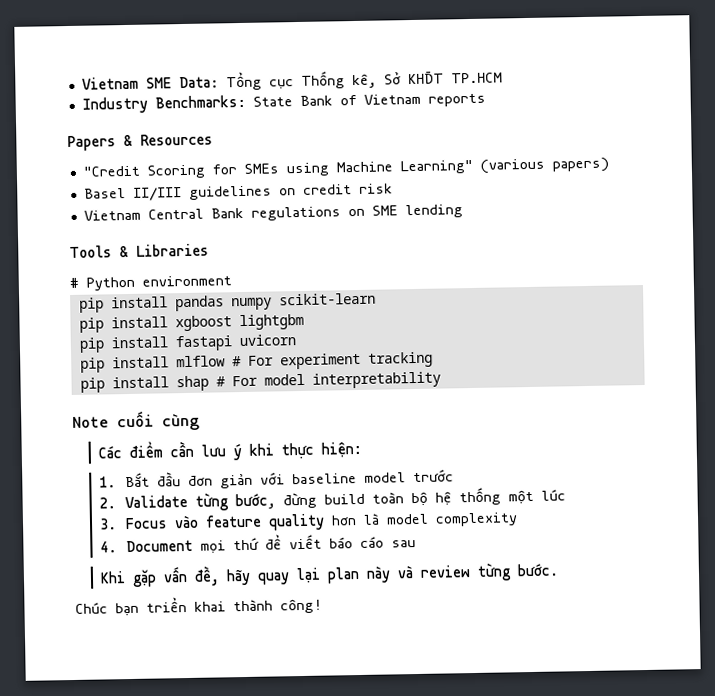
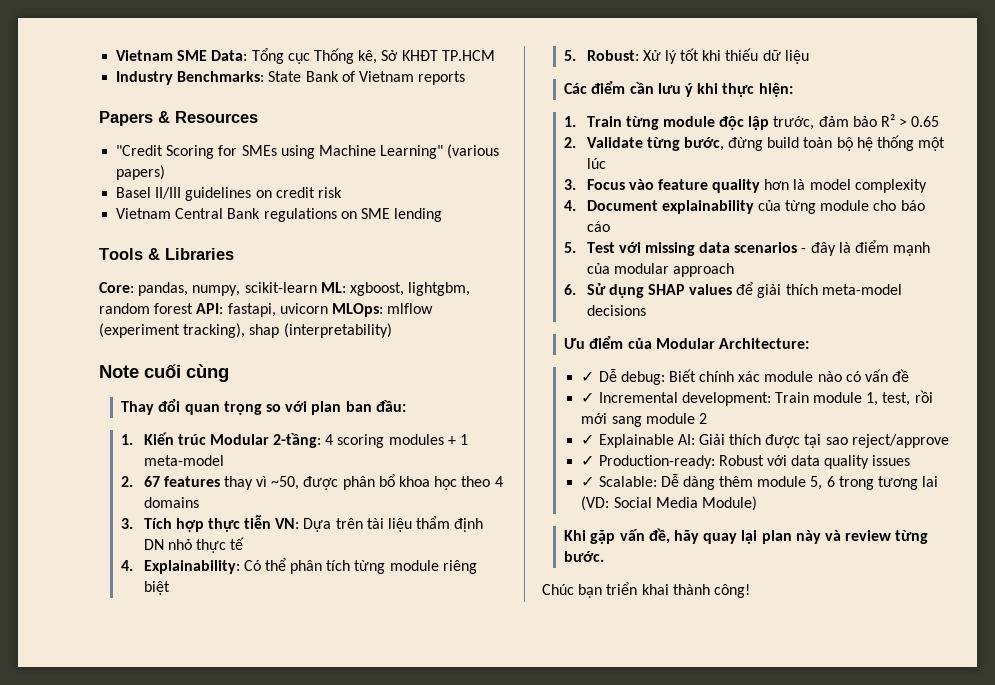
[69,275,232,291] [78,292,376,313] [78,313,304,333] [78,334,296,353] [79,351,433,373] [79,371,441,393] [72,410,200,431] # Python environment // pip install pandas numpy scikit-learn // pip install xgboost lightgbm // pip install fastapi uvicorn // pip install mlflow # For experiment tracking // pip install shap # For model interpretability // Note cuối cùng -> [99,282,471,296] [99,303,434,317] [99,323,392,338] [99,364,229,382] [121,399,406,415] [121,432,469,448] [143,455,224,466] [121,474,503,490] [143,497,199,508] [121,515,484,532] [143,537,245,553] [121,558,477,574] [143,581,170,595] [564,48,809,64] Core: pandas, numpy, scikit-learn ML: xgboost, lightgbm, random forest API: fastapi, uvicorn MLOps: mlflow (experiment tracking), shap (interpretability) // Note cuối cùng // Thay đổi quan trọng so với plan ban đầu: // 1. Kiến trúc Modular 2-tầng: 4 scoring modules + 1 meta-model // 2. 67 features thay vì ~50, được phân bổ khoa học theo 4 domains // 3. Tích hợp thực tiễn VN: Dựa trên tài liệu thẩm định DN nhỏ thực tế // 4. Explainability: Có thể phân tích từng module riêng biệt // 5. Robust: Xử lý tốt khi thiếu dữ liệu
[124,469,454,489] Bắt đầu đơn giản với baseline model trước -> [586,114,940,130] Train từng module độc lập trước, đảm bảo R² > 0.65
[199,534,416,554] mọi thứ để viết báo cáo sau -> [661,200,925,214] [586,221,610,232] [564,240,931,256] [586,263,734,277] [564,282,902,298] [586,305,646,316] [564,336,810,349] [581,369,910,385] [581,390,933,406] [581,413,707,427] [581,434,949,448] [581,455,911,469] [581,474,939,490] [581,496,757,511] explainability của từng module cho báo cáo // 5. Test với missing data scenarios - đây là điểm mạnh của modular approach // 6. Sử dụng SHAP values để giải thích meta-model decisions // Ưu điểm của Modular Architecture: // ✓ Dễ debug: Biết chính xác module nào có vấn đề // ✓ Incremental development: Train module 1, test, rồi mới sang module 2 // ✓ Explainable AI: Giải thích được tại sao reject/approve // ✓ Production-ready: Robust với data quality issues // ✓ Scalable: Dễ dàng thêm module 5, 6 trong tương lai (VD: Social Media Module)

